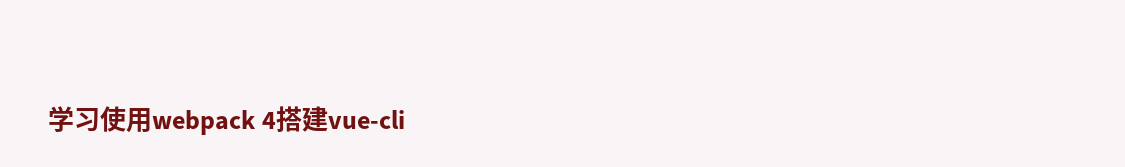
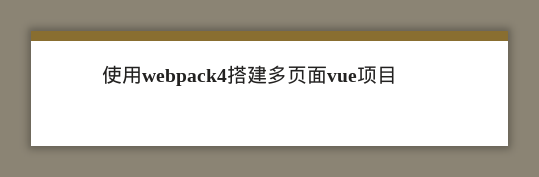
[48,106,406,135] 学习使用webpack 4搭建vue-cli -> [102,65,397,86] 使用webpack4搭建多页面vue项目

